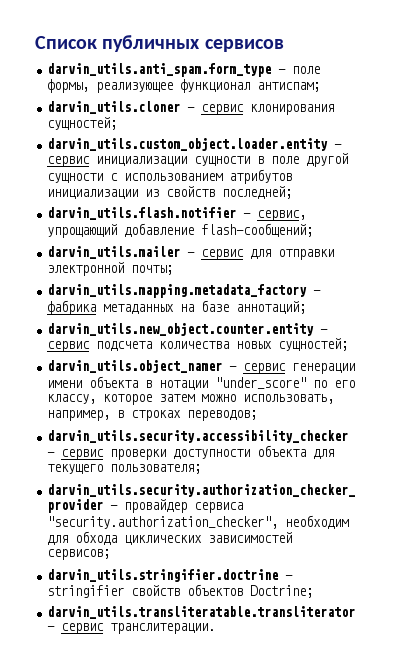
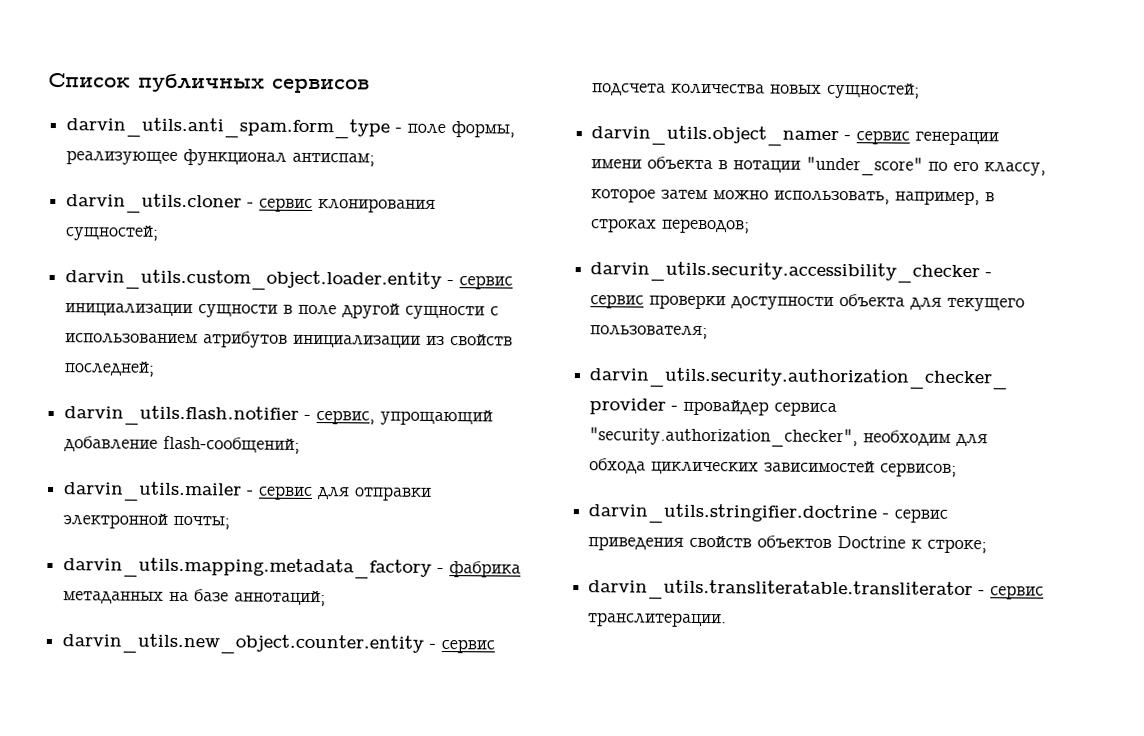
[47,584,314,598] stringifier свойств объектов Doctrine; -> [894,508,949,523] [588,535,988,554] сервис приведения свойств объектов Doctrine к строке;

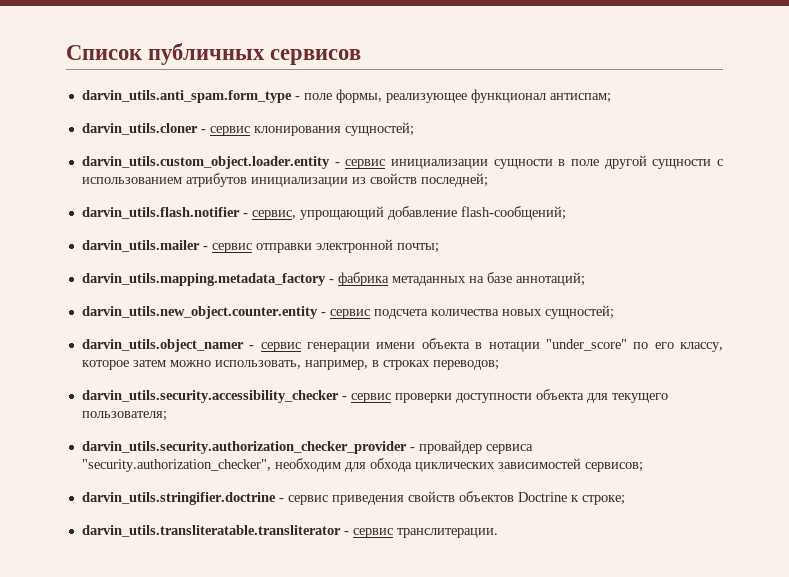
[317,487,351,500] для -> (252, 248) none

